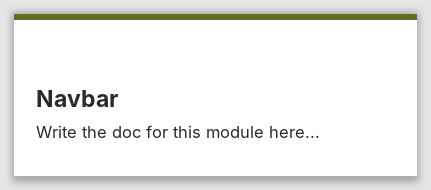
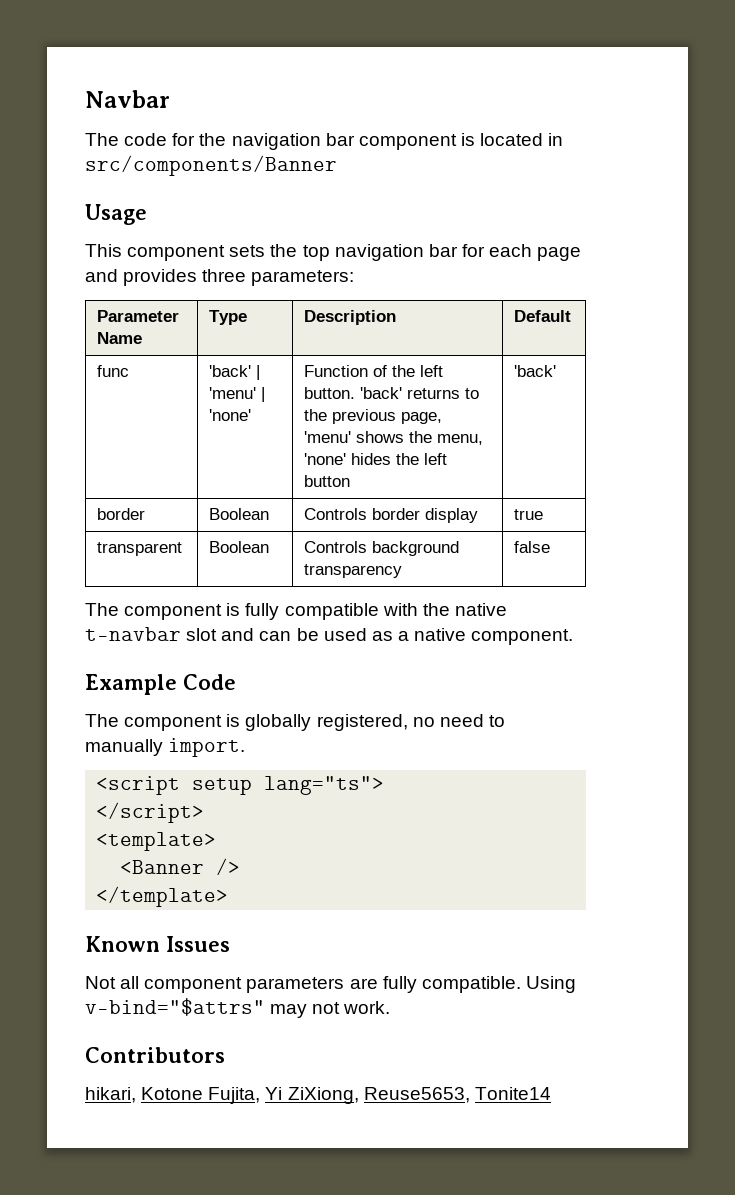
[36,125,320,138] Write the doc for this module here... -> [85,133,564,150] [85,155,337,176] [85,204,147,225] [85,244,582,261] [85,269,355,286] [97,310,180,322] [97,332,143,344] [209,310,248,325] [304,310,397,325] [514,310,572,322] [97,365,130,377] [209,365,261,380] [209,387,266,402] [209,409,252,421] [304,365,444,377] [304,387,480,399] [304,409,443,424] [304,431,484,445] [304,453,448,465] [304,475,351,487] [514,365,557,377] [97,508,146,520] [209,508,270,520] [304,508,479,523] [514,509,544,520] [97,542,183,556] [209,541,270,553] [304,541,460,556] [304,564,403,578] [514,541,551,553] [85,603,507,620] [85,627,574,645] [85,674,236,695] [85,714,505,731] [85,738,246,757] [96,776,385,795] [96,802,205,823] [96,832,217,851] [120,858,241,875] [96,886,229,907] [85,936,230,952] [85,976,576,993] [85,998,391,1018] [85,1047,225,1063] [85,1087,551,1104] The code for the navigation bar component is located in src/components/Banner // Usage // This component sets the top navigation bar for each page and provides three parameters: // Parameter Name | Type | Description | Default // func | 'back' | 'menu' | 'none' | Function of the left button. 'back' returns to the previous page, 'menu' shows the menu, 'none' hides the left button | 'back' // border | Boolean | Controls border display | true // transparent | Boolean | Controls background transparency | false // The component is fully compatible with the native t-navbar slot and can be used as a native component. // Example Code // The component is globally registered, no need to manually import. // <script setup lang="ts"> // </script> // <template> // <Banner /> // </template> // Known Issues // Not all component parameters are fully compatible. Using v-bind="$attrs" may not work. // Contributors // hikari, Kotone Fujita, Yi ZiXiong, Reuse5653, Tonite14

